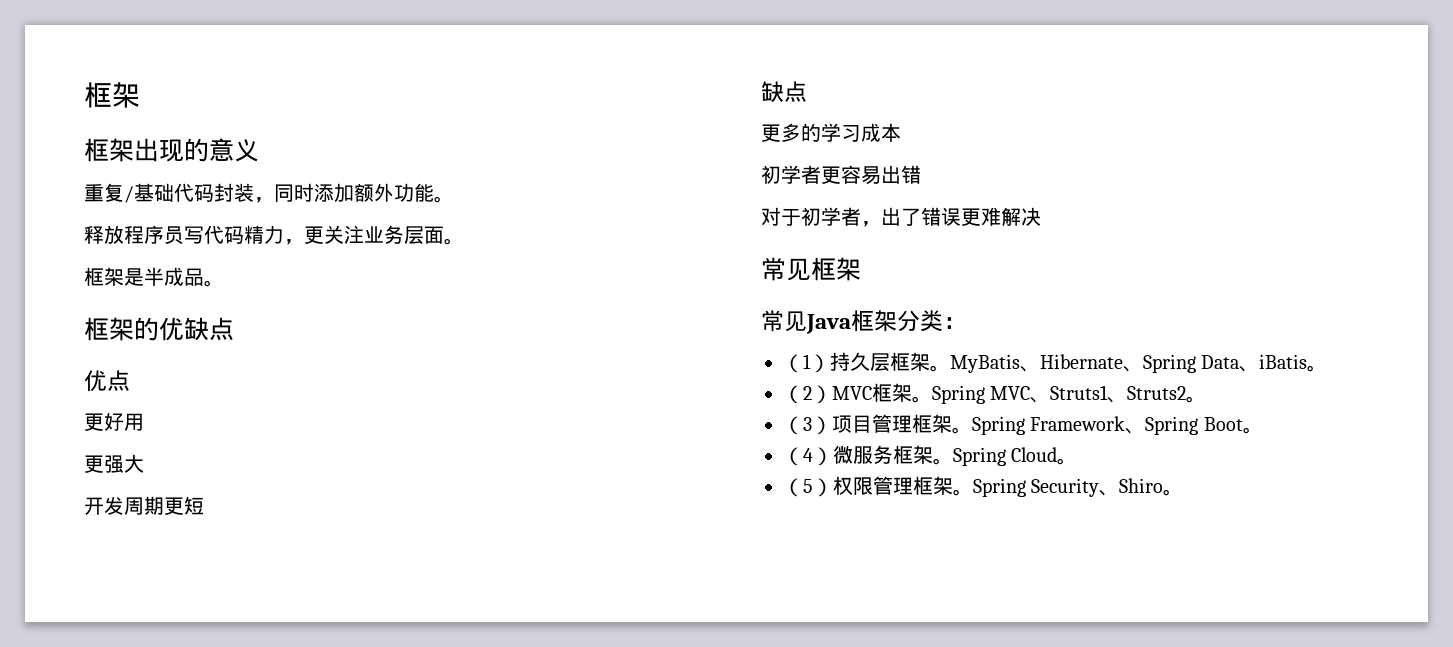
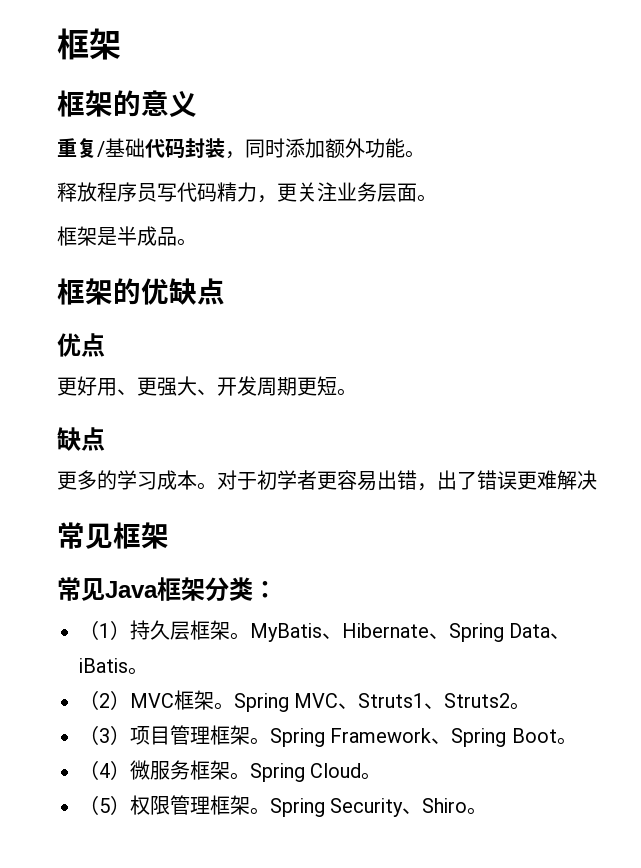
[134,138,184,162] 出现 -> (113, 103) none
(144, 422) // -> [117,389,137,395] 、
(144, 463) // -> [197,389,217,395] 、
(204, 505) none -> [337,388,357,396] 。
(901, 132) // -> [197,470,257,490] 。对于
[761,207,861,226] // 对于初学者 -> (417, 480) none

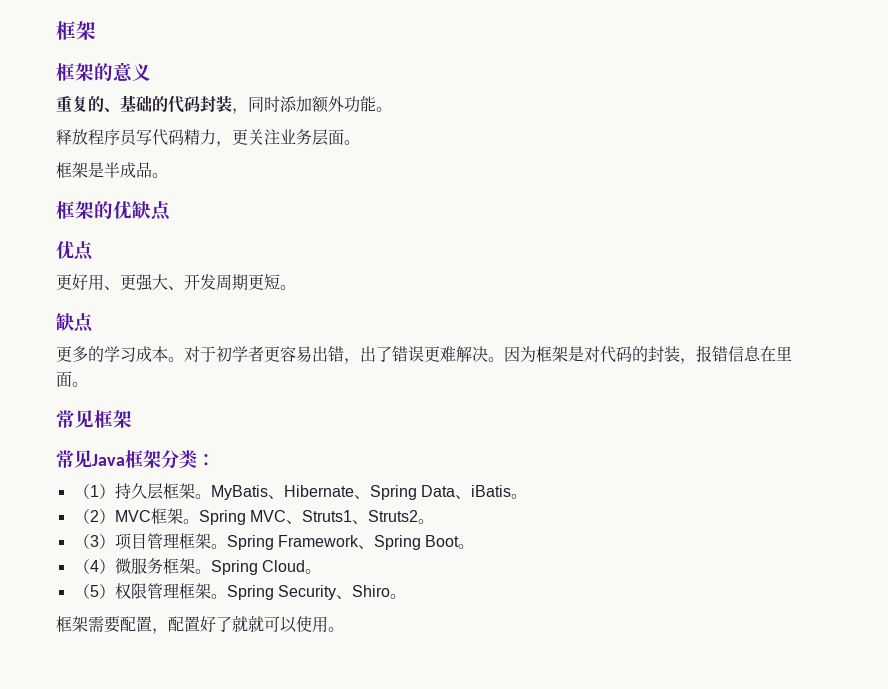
[97,138,145,158] /基础 -> [88,95,168,112] 的、基础的
(597, 480) none -> [488,345,792,364] [56,371,88,387] 。因为框架是对代码的封装，报错信息在里面。
(488, 811) none -> [56,616,344,634] // 框架需要配置，配置好了就就可以使用。

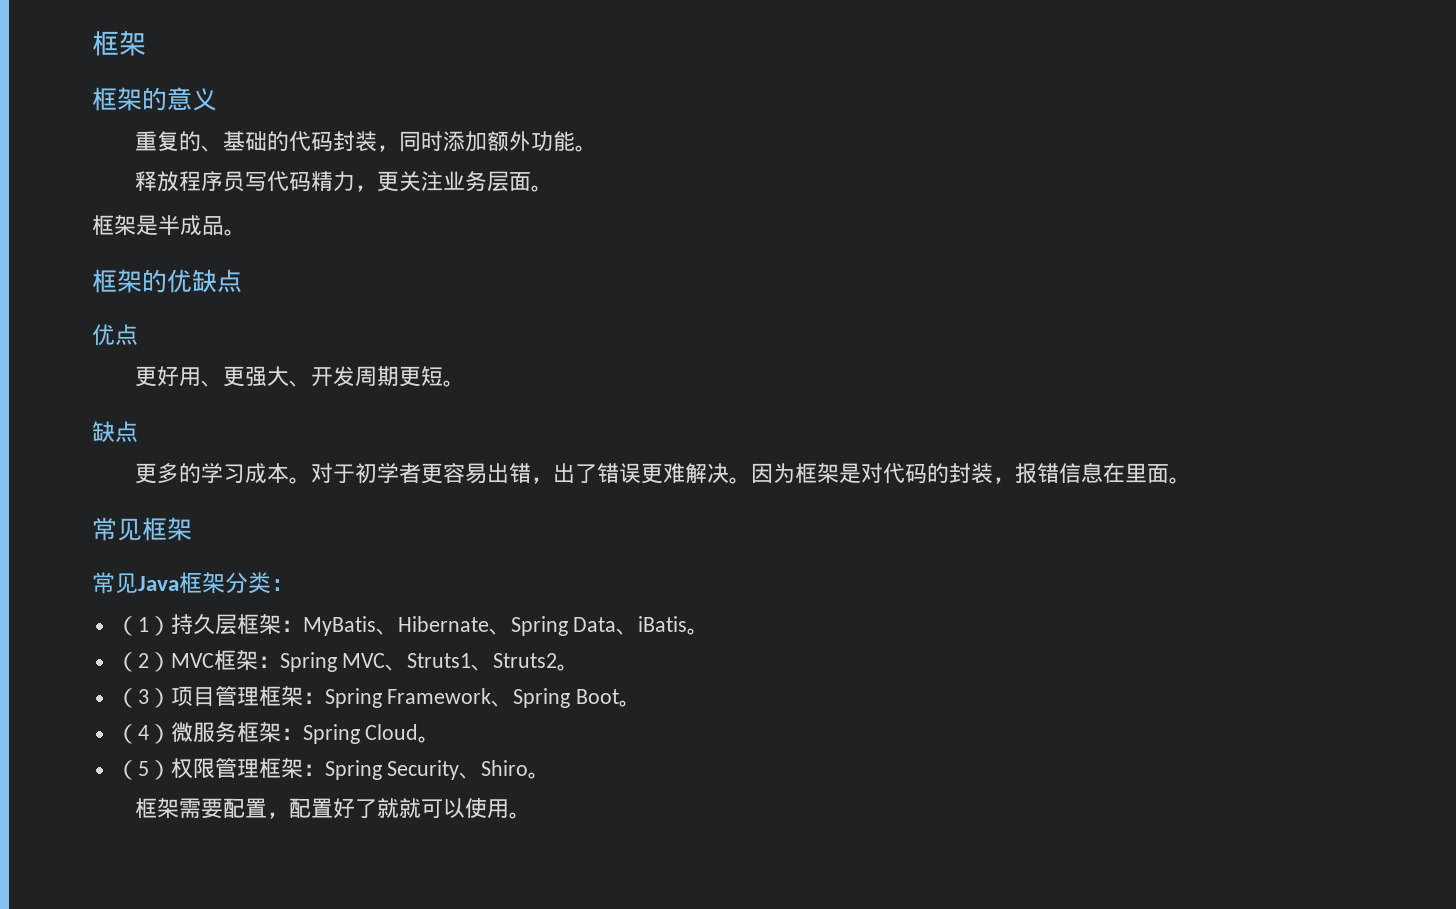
[194,494,211,499] 。 -> [280,620,303,632] ：
[182,519,199,524] 。 -> [257,656,280,668] ：
[210,544,227,549] 。 -> [302,692,325,704] ：
[194,569,211,574] 。 -> [280,728,303,740] ：
[210,594,227,599] 。 -> [302,764,325,776] ：

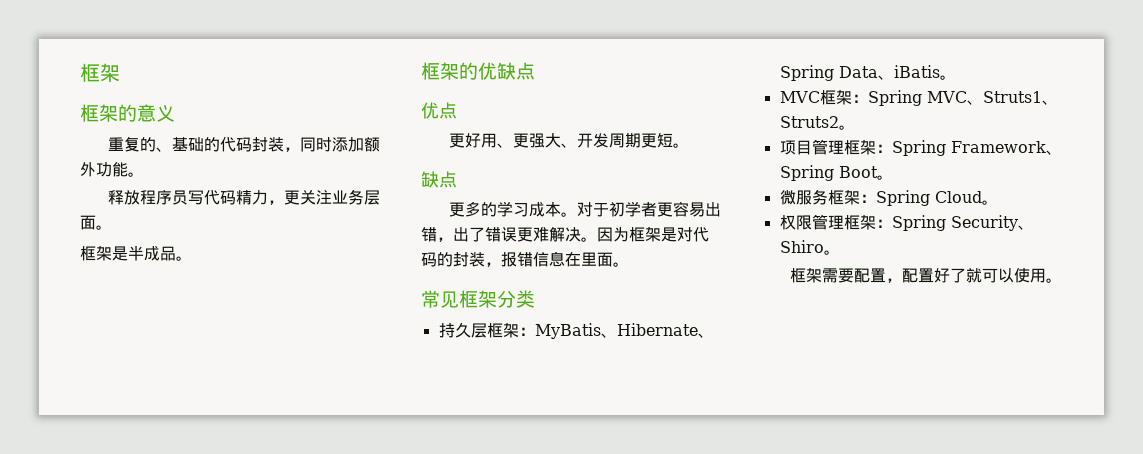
[92,572,225,594] // 常见Java框架 -> (497, 299) none
[271,579,294,591] [115,616,171,636] ： // （1） -> (535, 299) //
[115,652,171,672] （2） -> (956, 77) none
[115,688,171,708] （3） -> (855, 127) none
[115,724,171,744] （4） -> (893, 177) none
[115,760,171,780] （5） -> (998, 202) none
[398,798,421,818] 就 -> (983, 275) none

